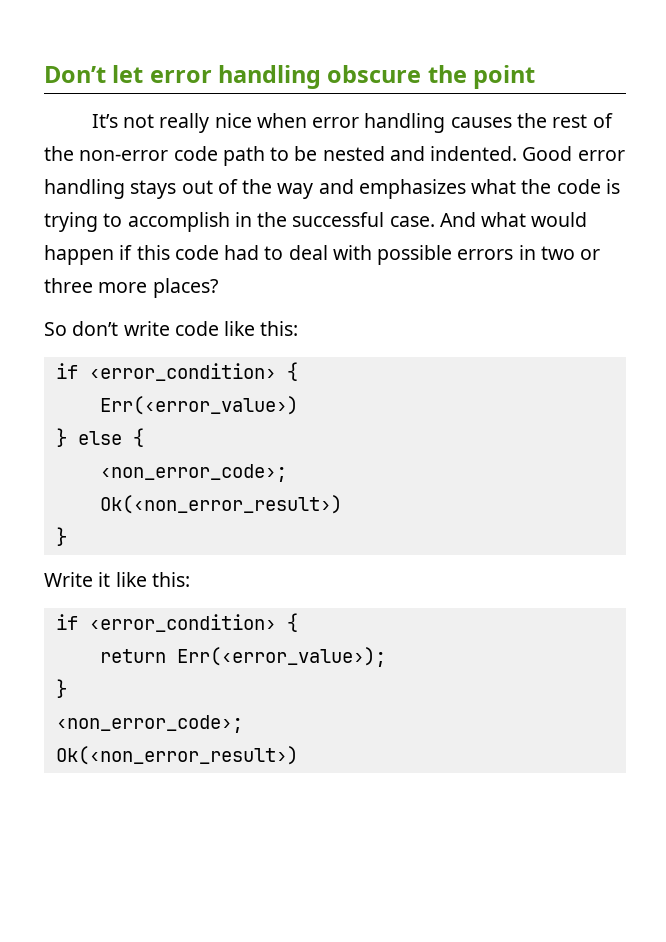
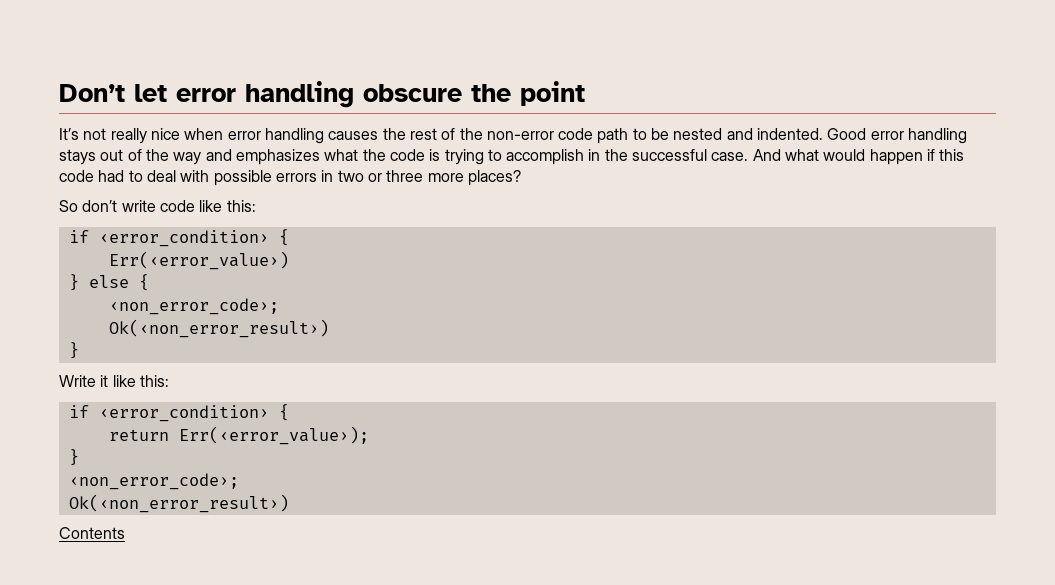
(298, 755) none -> [59,527,125,539] // Contents

